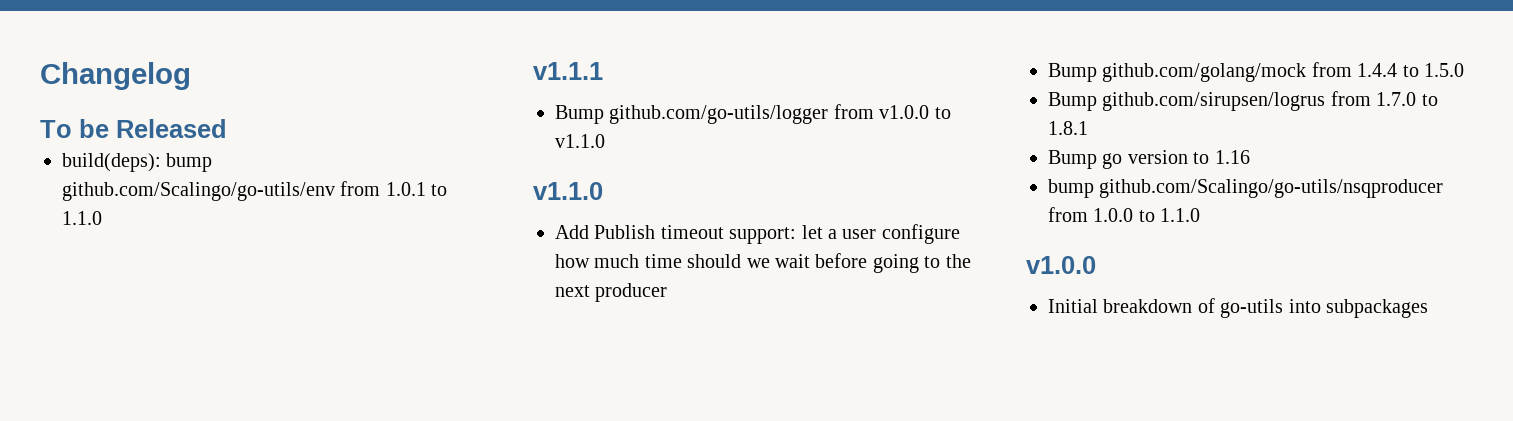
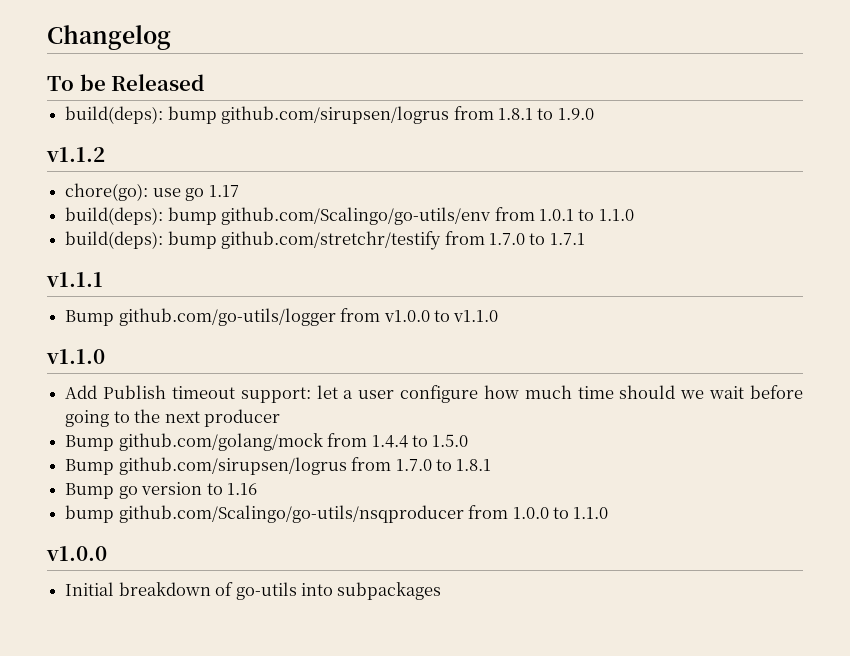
(227, 128) none -> [65,106,594,124] [46,147,105,162] [65,183,239,201] // build(deps): bump github.com/sirupsen/logrus from 1.8.1 to 1.9.0 // v1.1.2 // chore(go): use go 1.17
(102, 218) none -> [65,231,585,250] // build(deps): bump github.com/stretchr/testify from 1.7.0 to 1.7.1

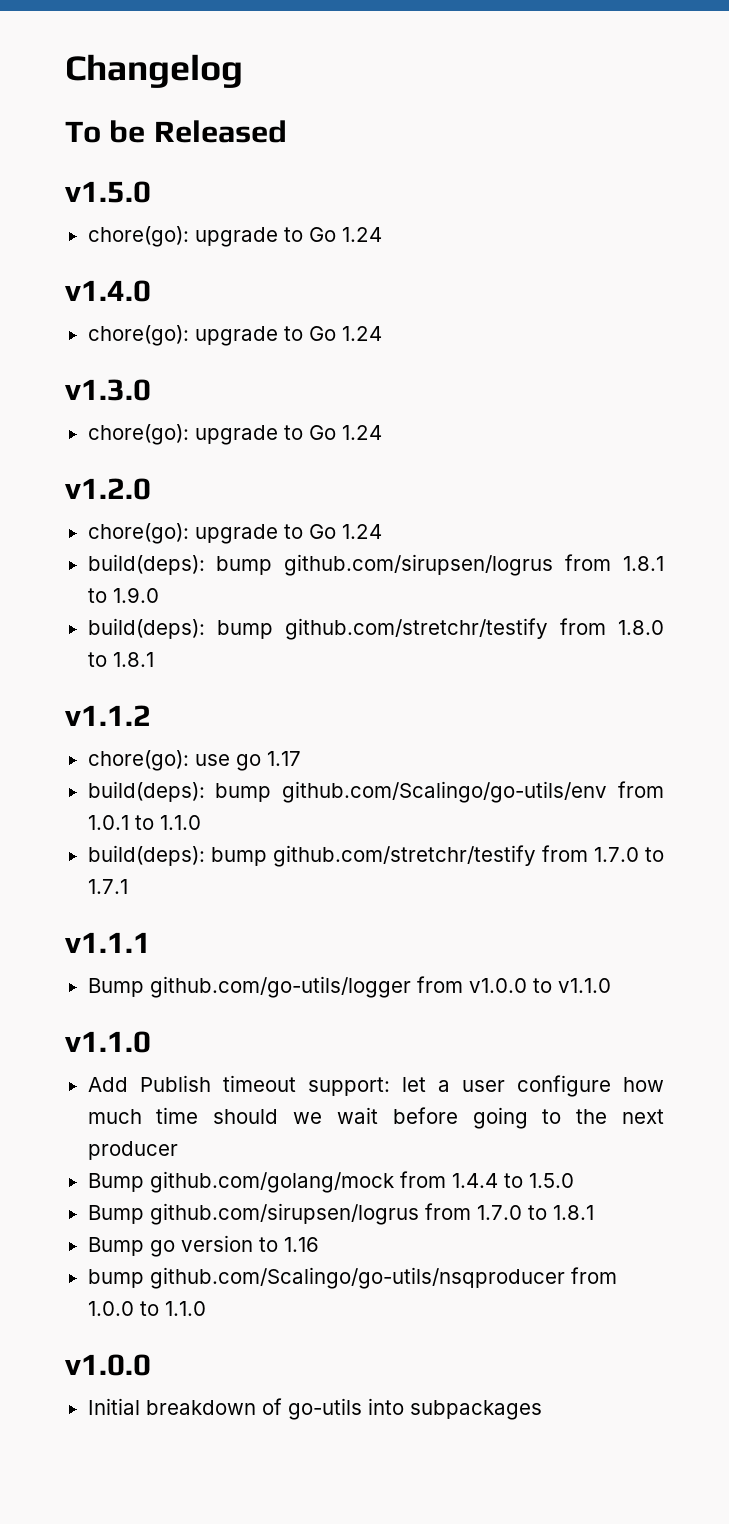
(205, 82) none -> [65,181,151,203] [87,226,382,247] [65,280,151,302] [87,325,382,346] [65,379,151,401] [87,424,382,445] [65,478,151,500] [87,523,382,544] // v1.5.0 // chore(go): upgrade to Go 1.24 // v1.4.0 // chore(go): upgrade to Go 1.24 // v1.3.0 // chore(go): upgrade to Go 1.24 // v1.2.0 // chore(go): upgrade to Go 1.24
(594, 114) none -> [87,618,664,640] [87,652,154,667] // build(deps): bump github.com/stretchr/testify from 1.8.0 to 1.8.1

